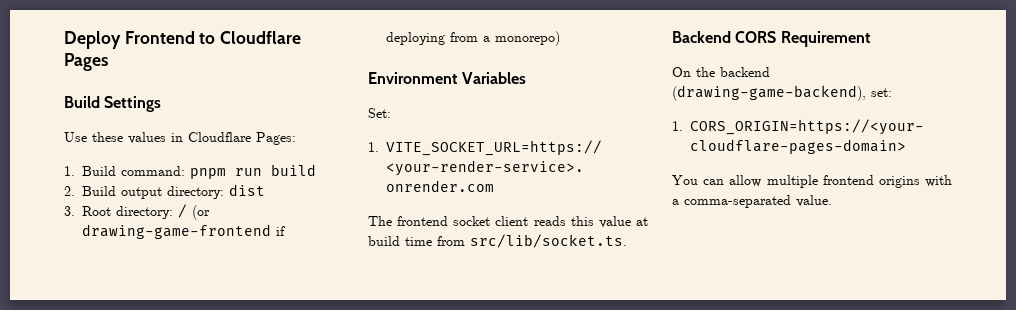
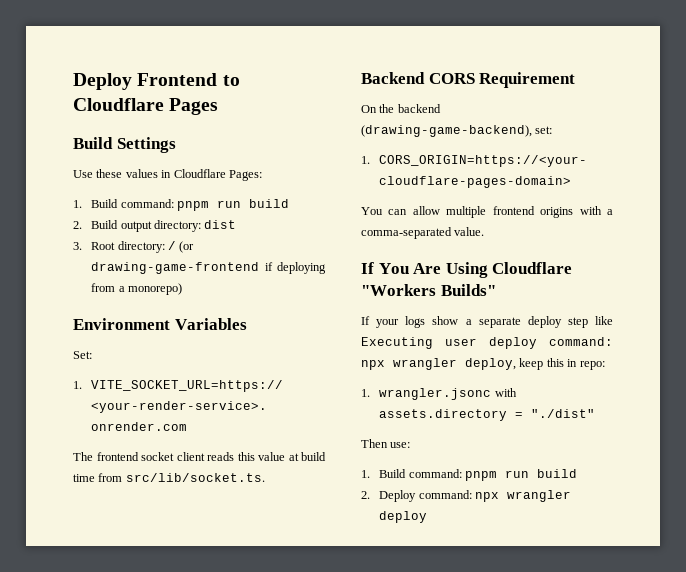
(832, 201) none -> [361,262,573,278] [361,284,496,296] [361,316,613,328] [361,337,613,349] [361,358,605,370] [361,388,517,400] [379,409,596,421] [361,439,411,448] [361,469,577,481] [361,490,571,502] [379,511,428,523] // If You Are Using Cloudflare "Workers Builds" // If your logs show a separate deploy step like Executing user deploy command: npx wrangler deploy, keep this in repo: // 1. wrangler.jsonc with assets.directory = "./dist" // Then use: // 1. Build command: pnpm run build // 2. Deploy command: npx wrangler deploy

